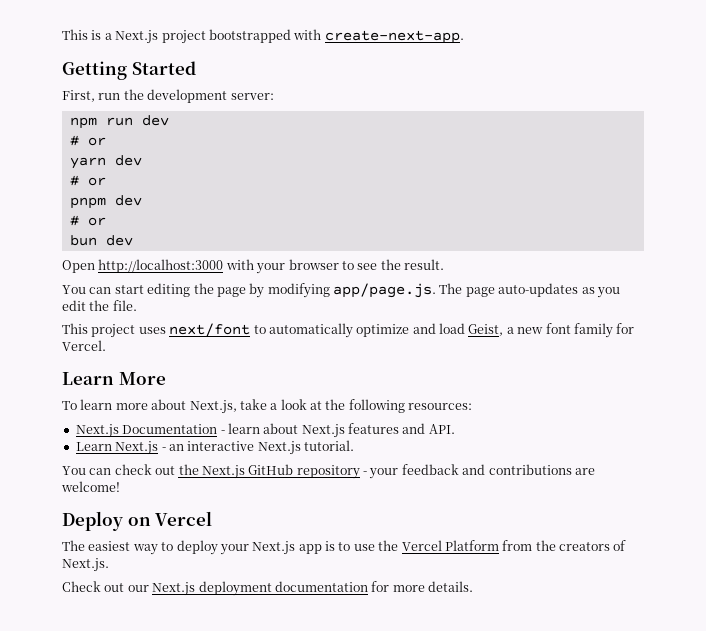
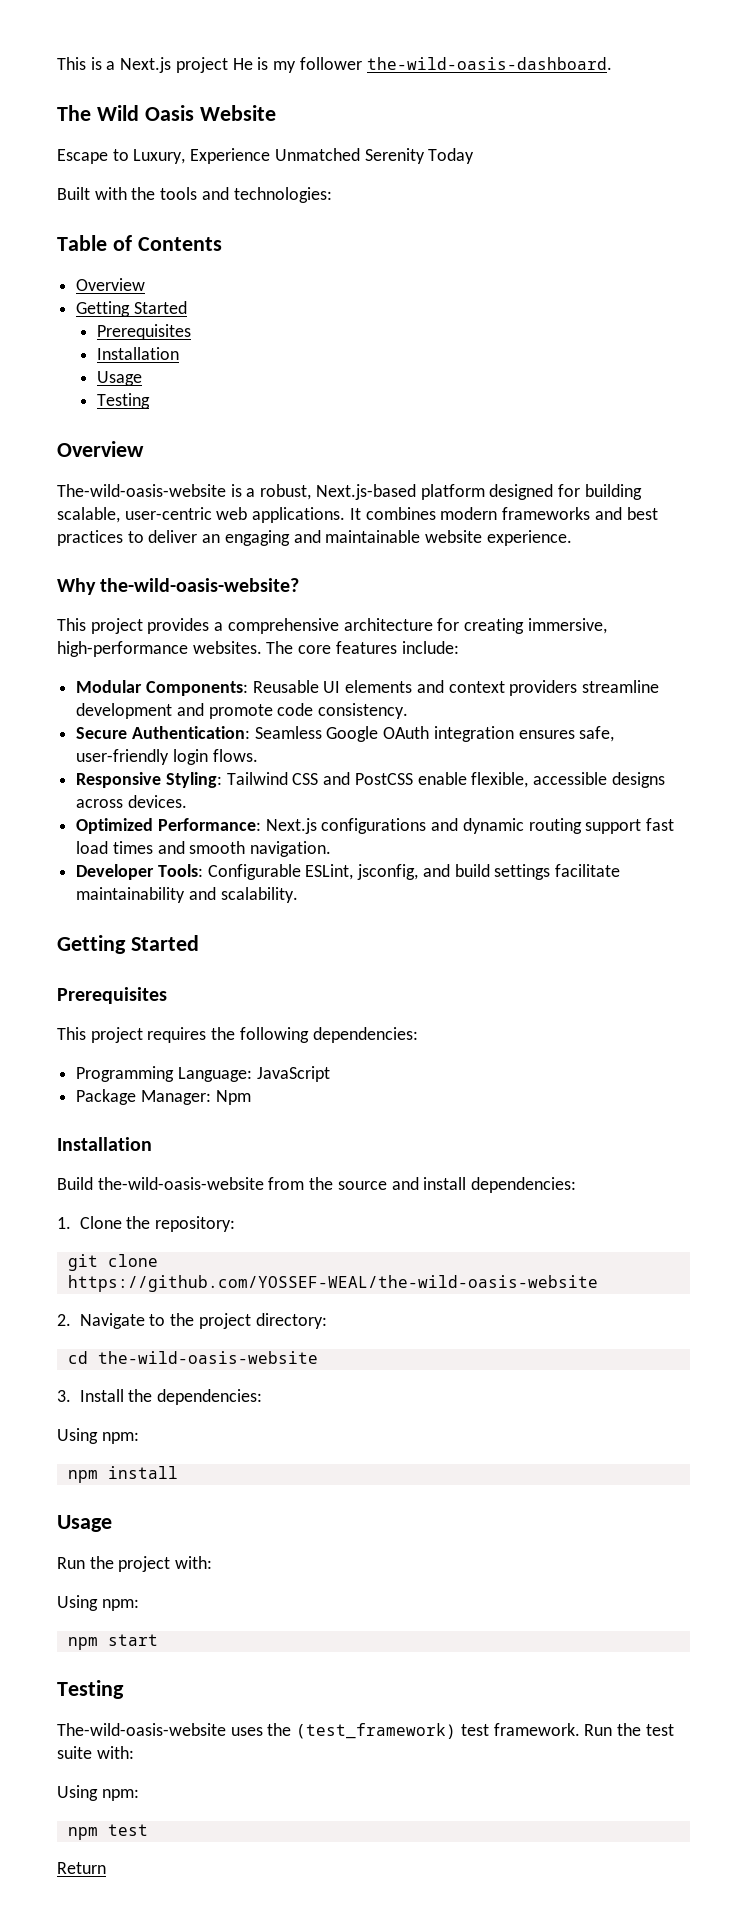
[208,29,464,44] [62,61,196,80] [62,89,274,103] [69,115,169,129] [69,135,106,146] [69,155,142,169] [69,175,106,186] [69,195,142,209] [69,215,106,226] [69,235,133,246] [62,259,444,274] [62,283,620,298] [62,300,137,311] [62,323,635,338] [62,340,106,351] [62,372,166,385] [62,399,473,414] [75,423,455,438] [75,440,354,455] [62,464,595,479] [61,481,120,492] [62,511,213,531] [62,540,627,555] [62,558,109,572] [62,581,473,596] bootstrapped with create-next-app. // Getting Started // First, run the development server: // npm run dev // # or // yarn dev // # or // pnpm dev // # or // bun dev // Open http://localhost:3000 with your browser to see the result. // You can start editing the page by modifying app/page.js. The page auto-updates as you edit the file. // This project uses next/font to automatically optimize and load Geist, a new font family for Vercel. // Learn More // To learn more about Next.js, take a look at the following resources: // Next.js Documentation - learn about Next.js features and API. // Learn Next.js - an interactive Next.js tutorial. // You can check out the Next.js GitHub repository - your feedback and contributions are welcome! // Deploy on Vercel // The easiest way to deploy your Next.js app is to use the Vercel Platform from the creators of Next.js. // Check out our Next.js deployment documentation for more details. -> [232,57,612,73] [57,105,276,121] [57,148,475,164] [57,187,332,203] [57,235,222,251] [76,278,146,291] [76,301,187,317] [96,324,191,340] [96,347,179,360] [96,371,142,386] [96,393,150,409] [57,441,144,457] [57,484,642,500] [57,507,658,523] [57,530,572,546] [57,578,300,595] [57,618,607,634] [57,641,459,657] [76,680,660,696] [76,703,409,719] [76,726,615,742] [76,749,258,765] [76,772,665,788] [76,795,187,808] [76,818,675,834] [76,841,332,857] [76,864,621,880] [76,887,298,903] [57,935,199,954] [57,987,167,1004] [57,1027,418,1043] [76,1066,330,1082] [76,1089,251,1105] [57,1137,152,1151] [57,1177,577,1193] [57,1216,236,1232] [67,1254,158,1271] [67,1275,598,1292] [57,1313,327,1329] [67,1351,318,1364] [57,1389,263,1405] [57,1428,139,1444] [67,1466,178,1483] [57,1515,112,1532] [57,1556,213,1572] [57,1595,139,1611] [67,1634,158,1650] [57,1680,124,1699] [57,1723,674,1739] [57,1746,134,1759] [57,1785,139,1801] [67,1824,148,1840] [57,1862,106,1874] He is my follower the-wild-oasis-dashboard. // The Wild Oasis Website // Escape to Luxury, Experience Unmatched Serenity Today // Built with the tools and technologies: // Table of Contents // Overview // Getting Started // Prerequisites // Installation // Usage // Testing // Overview // The-wild-oasis-website is a robust, Next.js-based platform designed for building scalable, user-centric web applications. It combines modern frameworks and best practices to deliver an engaging and maintainable website experience. // Why the-wild-oasis-website? // This project provides a comprehensive architecture for creating immersive, high-performance websites. The core features include: // Modular Components: Reusable UI elements and context providers streamline development and promote code consistency. // Secure Authentication: Seamless Google OAuth integration ensures safe, user-friendly login flows. // Responsive Styling: Tailwind CSS and PostCSS enable flexible, accessible designs across devices. // Optimized Performance: Next.js configurations and dynamic routing support fast load times and smooth navigation. // Developer Tools: Configurable ESLint, jsconfig, and build settings facilitate maintainability and scalability. // Getting Started // Prerequisites // This project requires the following dependencies: // Programming Language: JavaScript // Package Manager: Npm // Installation // Build the-wild-oasis-website from the source and install dependencies: // 1. Clone the repository: // git clone https://github.com/YOSSEF-WEAL/the-wild-oasis-website // 2. Navigate to the project directory: // cd the-wild-oasis-website // 3. Install the dependencies: // Using npm: // npm install // Usage // Run the project with: // Using npm: // npm start // Testing // The-wild-oasis-website uses the (test_framework) test framework. Run the test suite with: // Using npm: // npm test // Return

